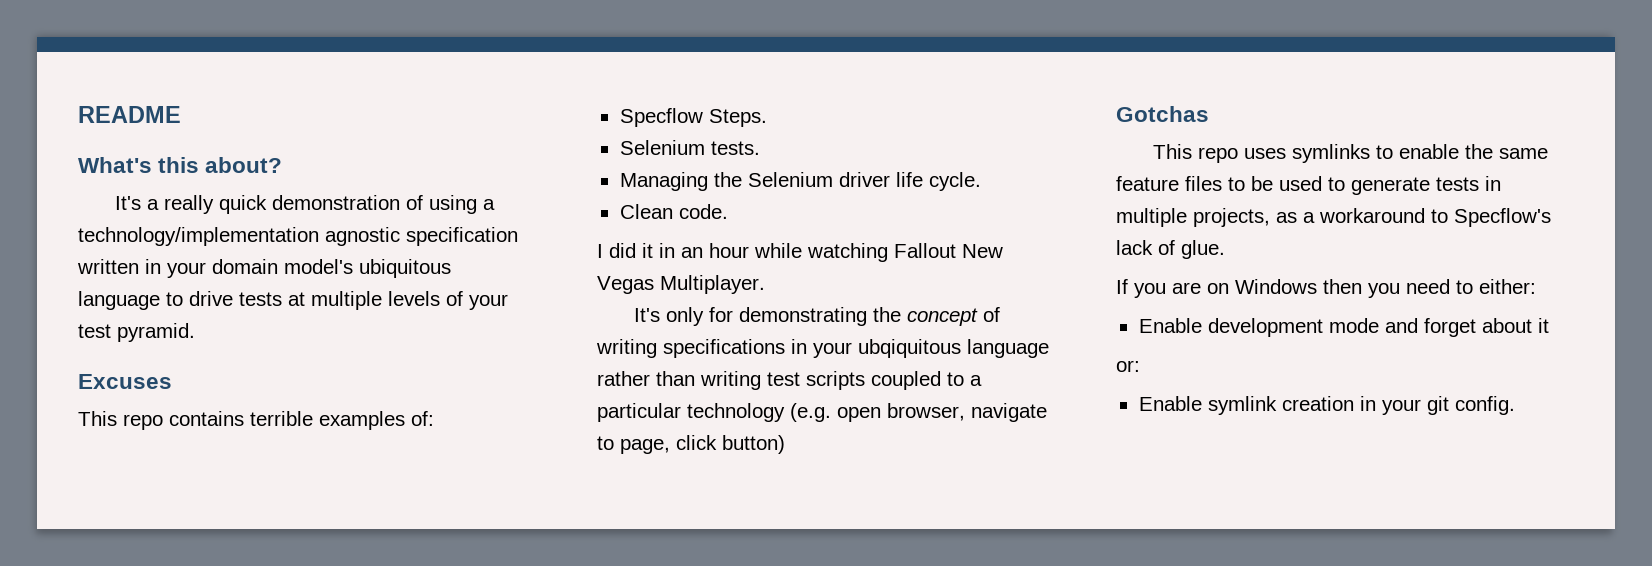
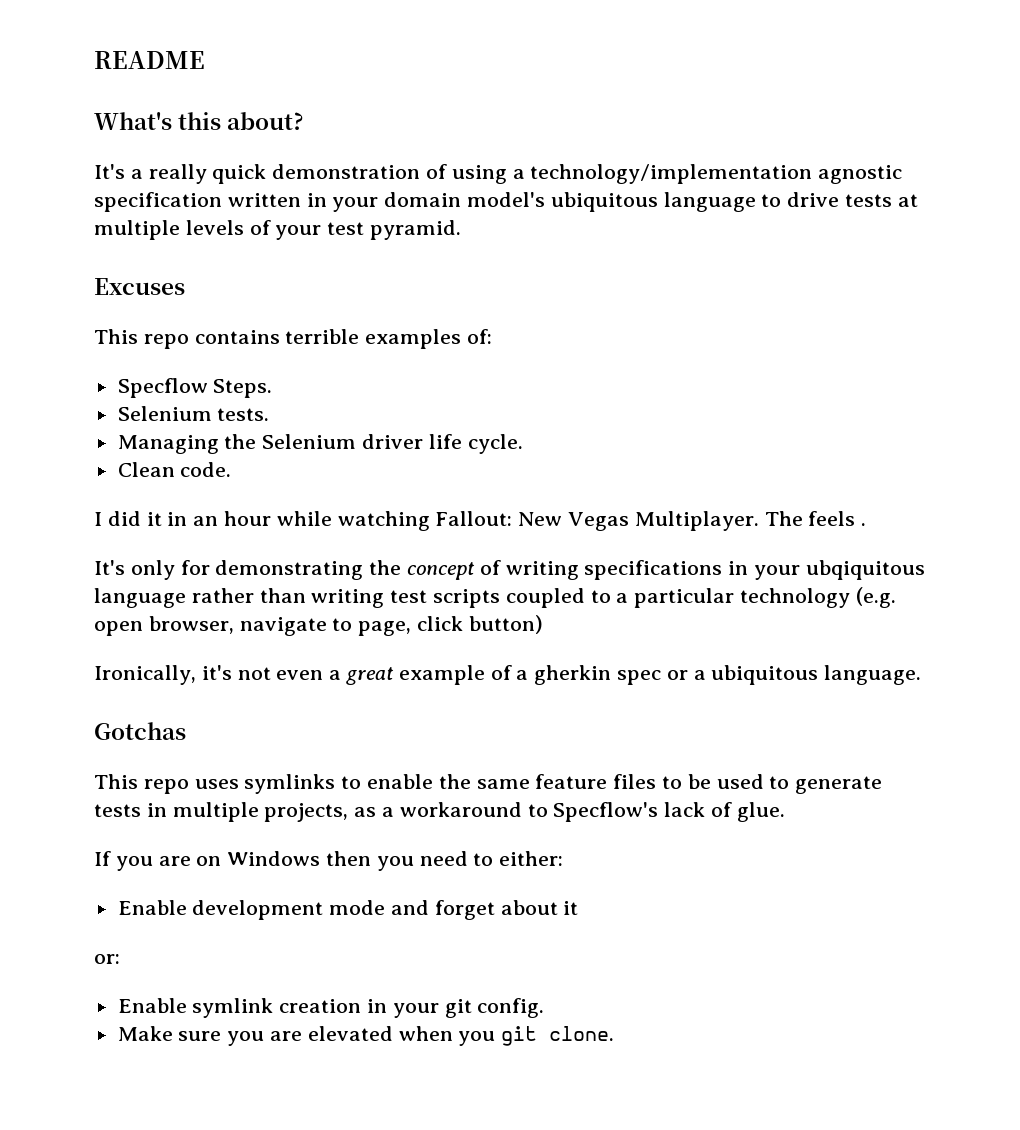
[894,243,956,258] Fallout -> [435,511,513,526] Fallout:
(765, 284) none -> [764,511,867,526] The feels .
(785, 444) none -> [94,665,922,685] // Ironically, it's not even a great example of a gherkin spec or a ubiquitous language.
(1515, 405) none -> [117,1026,615,1046] // Make sure you are elevated when you git clone.

